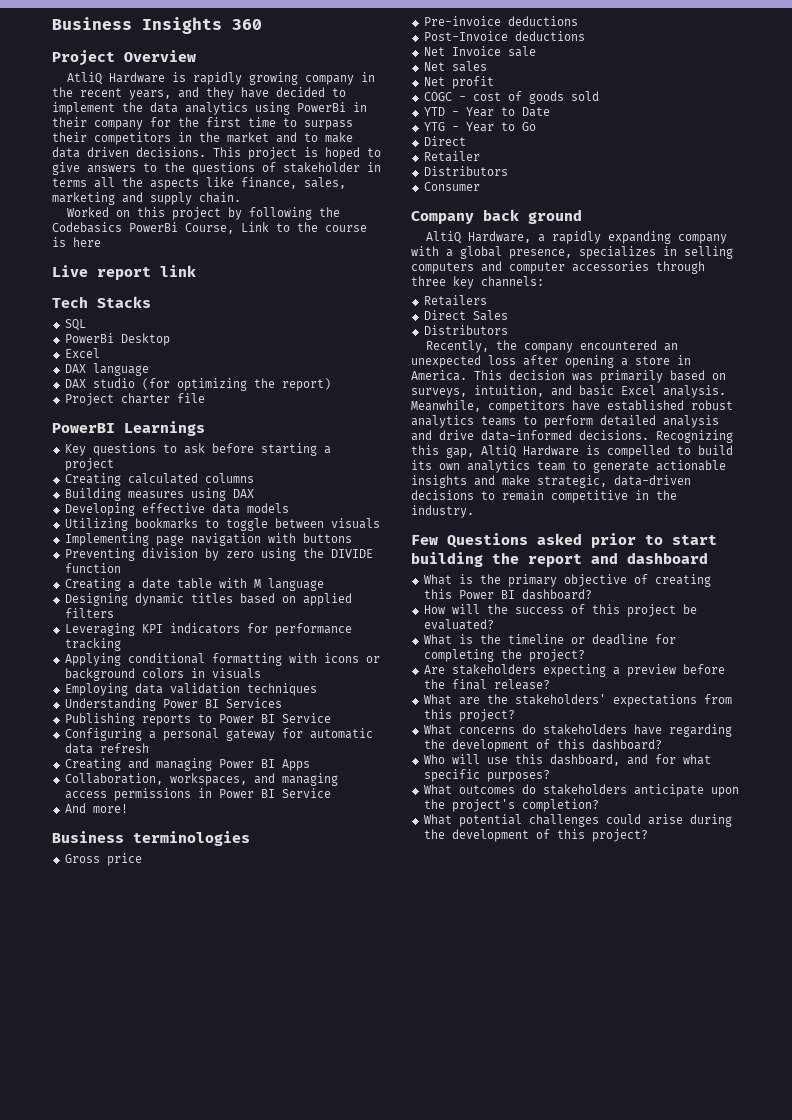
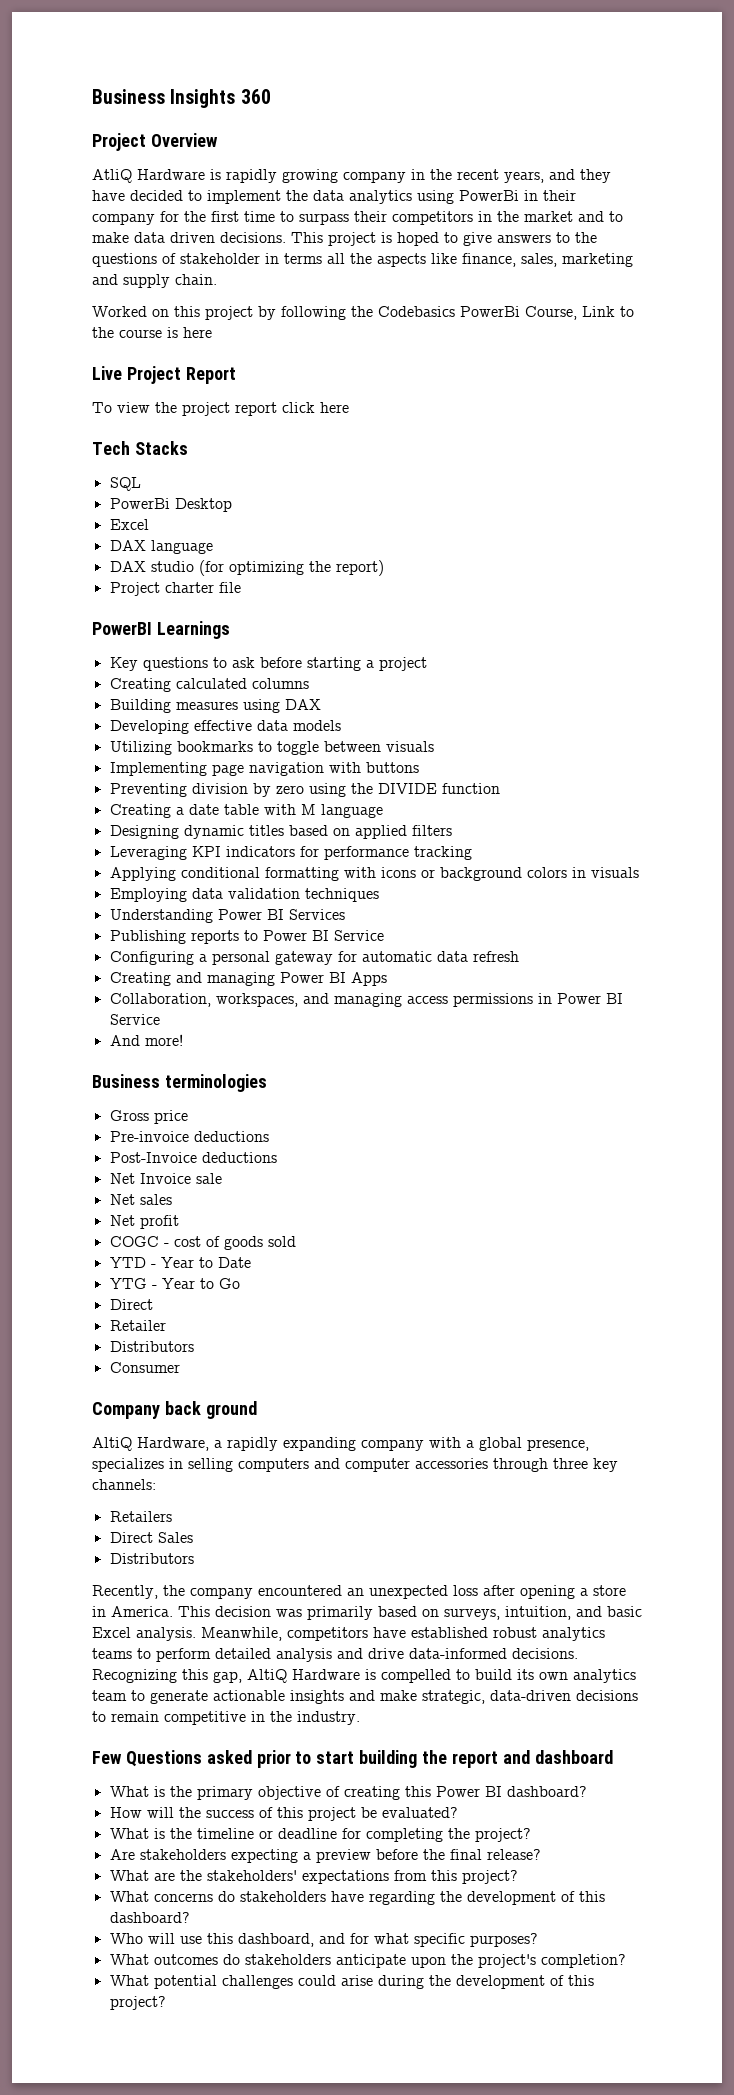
[97,265,196,280] report link -> [126,366,236,384] [92,402,349,416] Project Report // To view the project report click here

